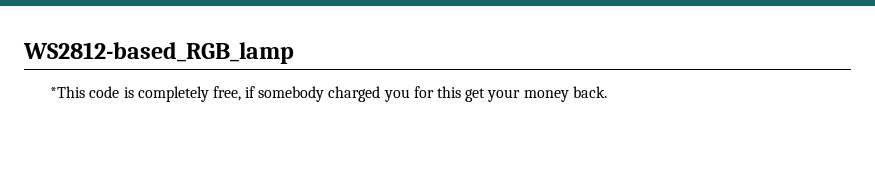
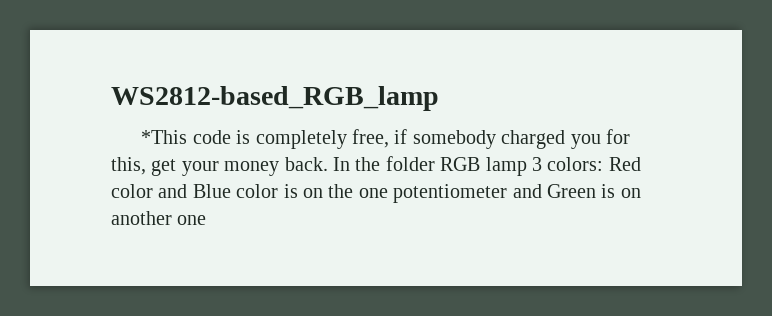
[437,86,462,98] this -> [111,157,146,175] this,
(607, 92) none -> [333,156,641,176] [111,184,641,203] [111,211,207,225] In the folder RGB lamp 3 colors: Red color and Blue color is on the one potentiometer and Green is on another one

